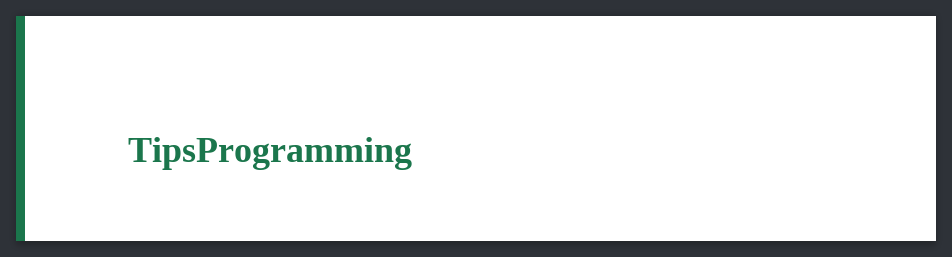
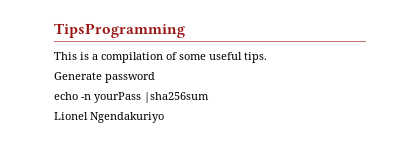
(412, 153) none -> [54,52,267,63] [54,72,155,83] [54,92,209,103] [54,112,164,123] // This is a compilation of some useful tips. // Generate password // echo -n yourPass |sha256sum // Lionel Ngendakuriyo

